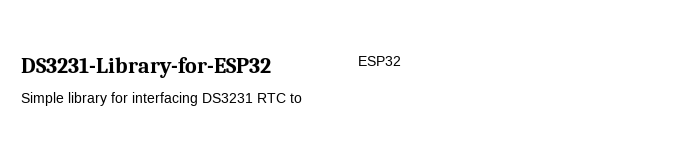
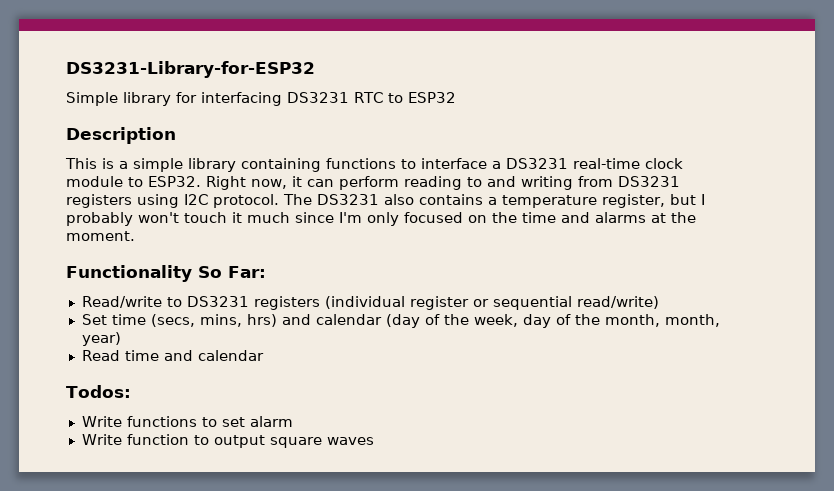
(401, 61) none -> [66,127,176,144] [65,158,683,172] [66,176,680,190] [66,194,705,208] [66,212,696,226] [66,231,135,241] [66,265,266,282] [81,296,659,310] [81,314,720,328] [81,332,121,346] [81,350,264,361] [66,385,131,398] [81,416,293,427] [81,434,374,448] // Description // This is a simple library containing functions to interface a DS3231 real-time clock module to ESP32. Right now, it can perform reading to and writing from DS3231 registers using I2C protocol. The DS3231 also contains a temperature register, but I probably won't touch it much since I'm only focused on the time and alarms at the moment. // Functionality So Far: // Read/write to DS3231 registers (individual register or sequential read/write) // Set time (secs, mins, hrs) and calendar (day of the week, day of the month, month, year) // Read time and calendar // Todos: // Write functions to set alarm // Write function to output square waves

